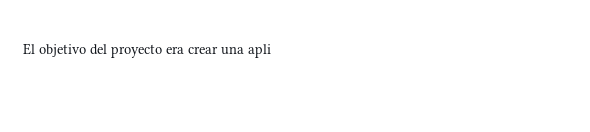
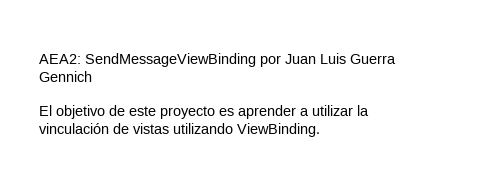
[23,43,271,58] El objetivo del proyecto era crear una apli -> [39,53,396,67] [39,71,92,82] [39,105,369,119] [39,123,320,137] AEA2: SendMessageViewBinding por Juan Luis Guerra Gennich // El objetivo de este proyecto es aprender a utilizar la vinculación de vistas utilizando ViewBinding.

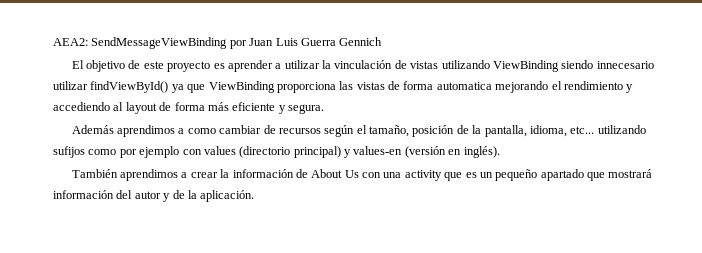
[237,123,320,137] ViewBinding. -> [492,60,654,72] [53,81,634,93] [53,102,324,114] [71,125,646,137] [53,146,500,158] [71,169,653,181] [53,190,255,202] ViewBinding siendo innecesario utilizar findViewById() ya que ViewBinding proporciona las vistas de forma automatica mejorando el rendimiento y accediendo al layout de forma más eficiente y segura. // Además aprendimos a como cambiar de recursos según el tamaño, posición de la pantalla, idioma, etc... utilizando sufijos como por ejemplo con values (directorio principal) y values-en (versión en inglés). // También aprendimos a crear la información de About Us con una activity que es un pequeño apartado que mostrará información del autor y de la aplicación.

